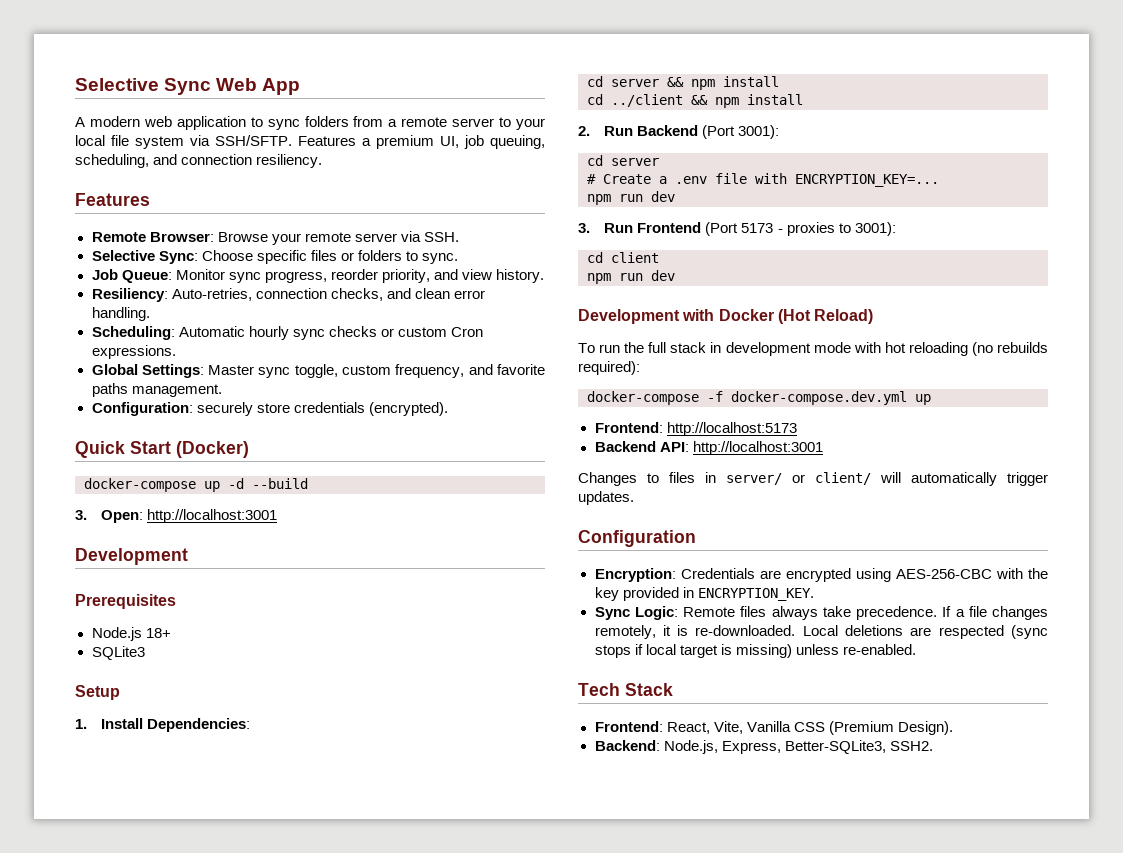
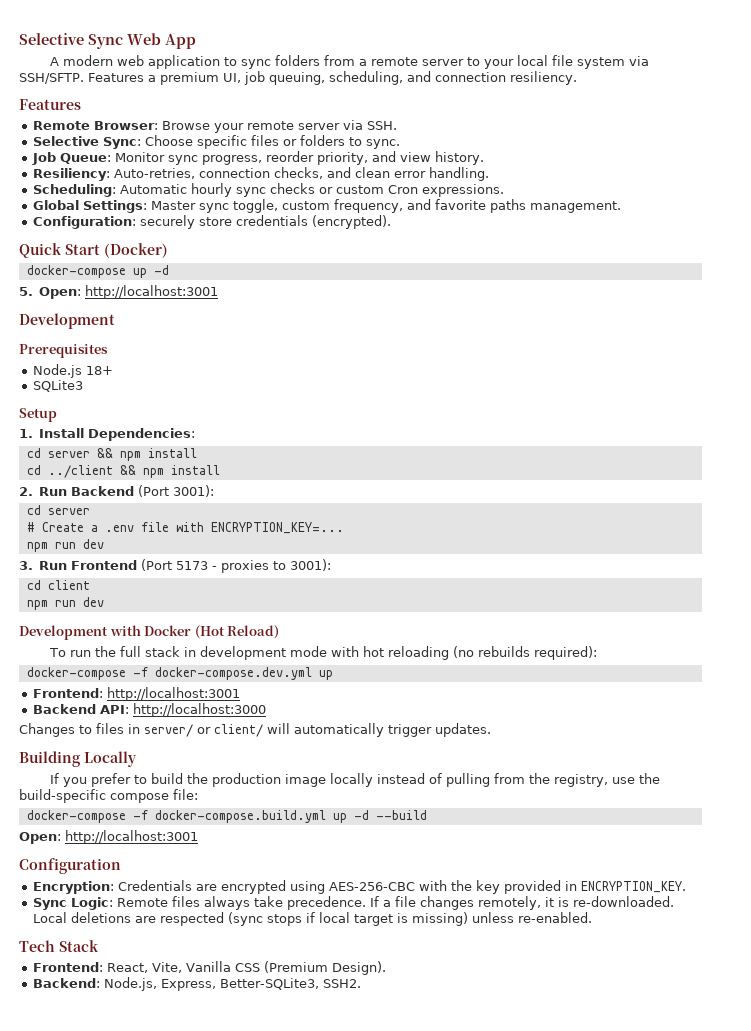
[252,478,308,489] [75,510,87,520] --build // 3. -> [19,287,33,296] // 5.
[666,422,797,436] http://localhost:5173 -> [106,687,240,701] http://localhost:3001
[692,441,823,455] http://localhost:3001 -> [132,703,266,717] http://localhost:3000
(634, 498) none -> [19,751,137,767] [50,773,661,787] [19,789,198,803] [26,810,427,823] [19,830,198,844] // Building Locally // If you prefer to build the production image locally instead of pulling from the registry, use the build-specific compose file: // docker-compose -f docker-compose.build.yml up -d --build // Open: http://localhost:3001

